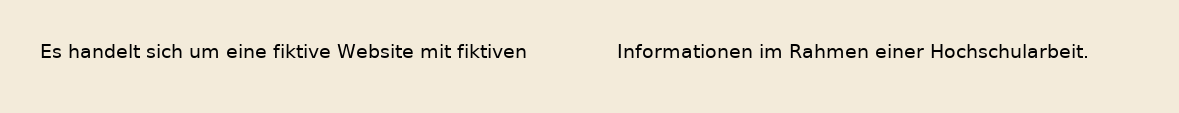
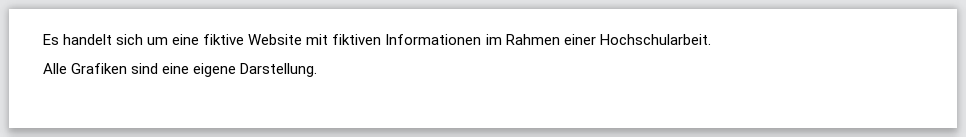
(1089, 51) none -> [43,63,318,77] // Alle Grafiken sind eine eigene Darstellung.

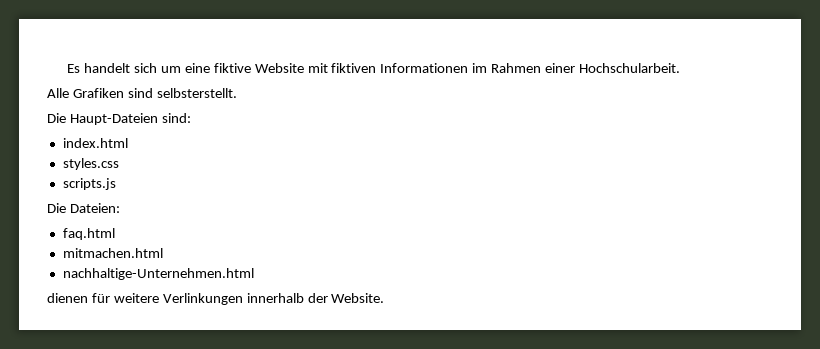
[162,63,318,77] eine eigene Darstellung. -> [156,88,237,98] [47,113,191,125] [62,138,128,148] [62,158,119,170] [62,178,116,190] [47,203,120,213] [62,228,115,240] [62,248,163,258] [62,268,254,280] [47,293,385,305] selbsterstellt. // Die Haupt-Dateien sind: // index.html // styles.css // scripts.js // Die Dateien: // faq.html // mitmachen.html // nachhaltige-Unternehmen.html // dienen für weitere Verlinkungen innerhalb der Website.

